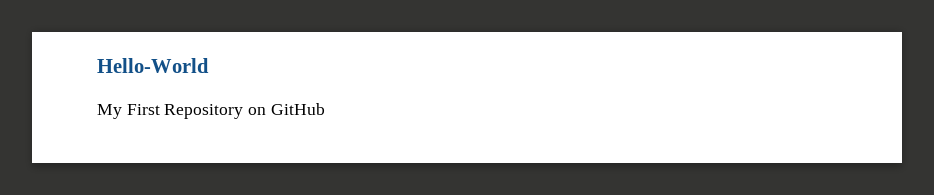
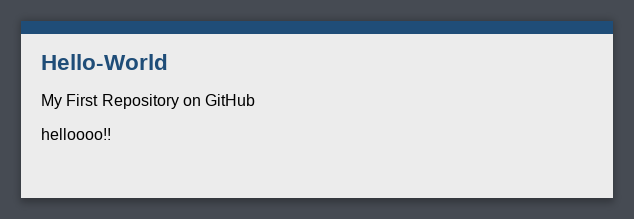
(325, 109) none -> [41,128,111,140] // helloooo!!

